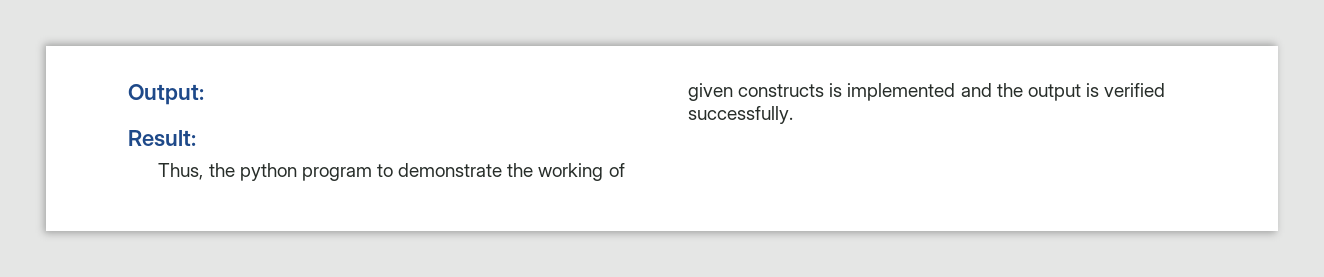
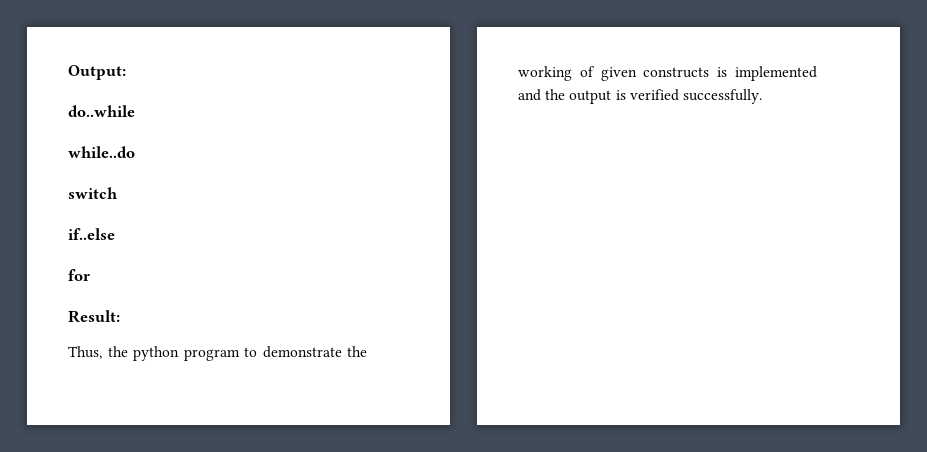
(204, 94) none -> [68,105,135,117] [68,146,135,158] [68,187,118,199] [68,228,115,240] [68,269,90,281] // do..while // while..do // switch // if..else // for

